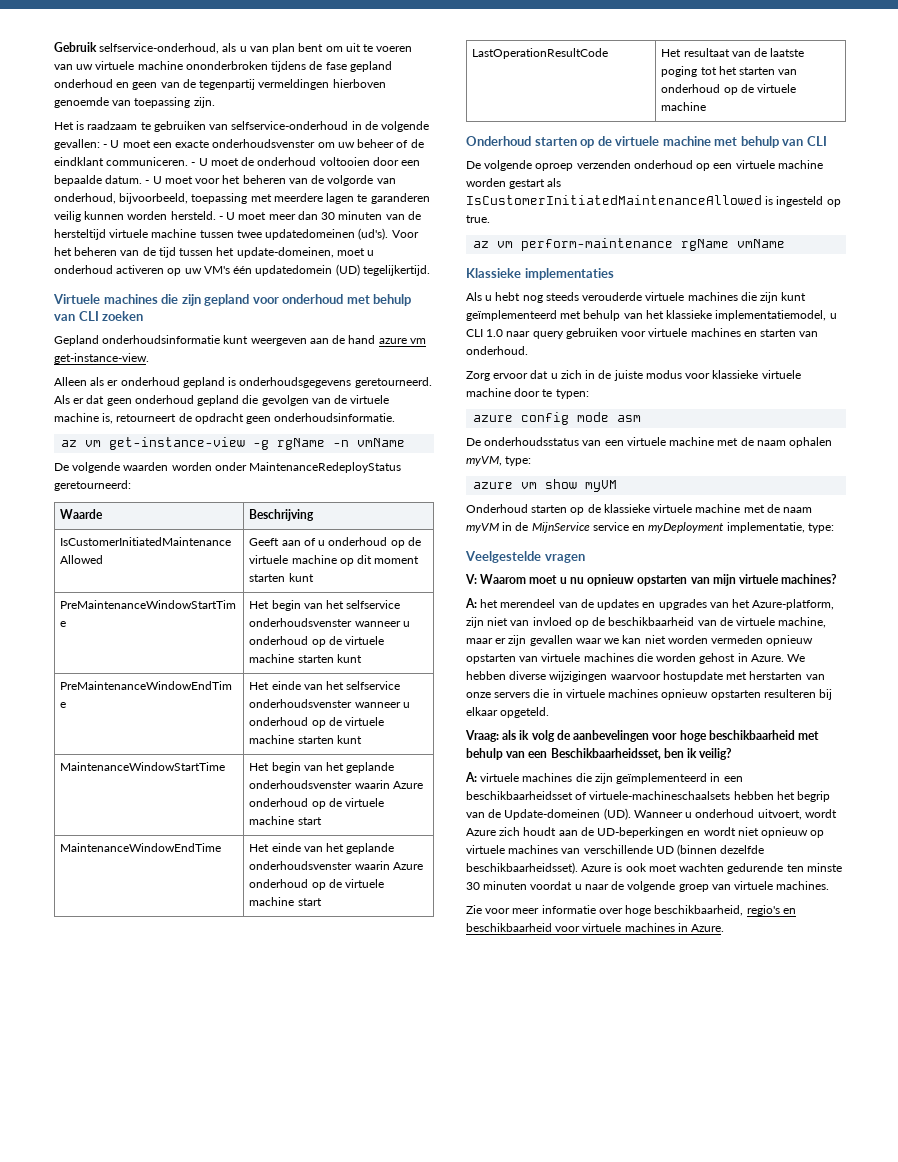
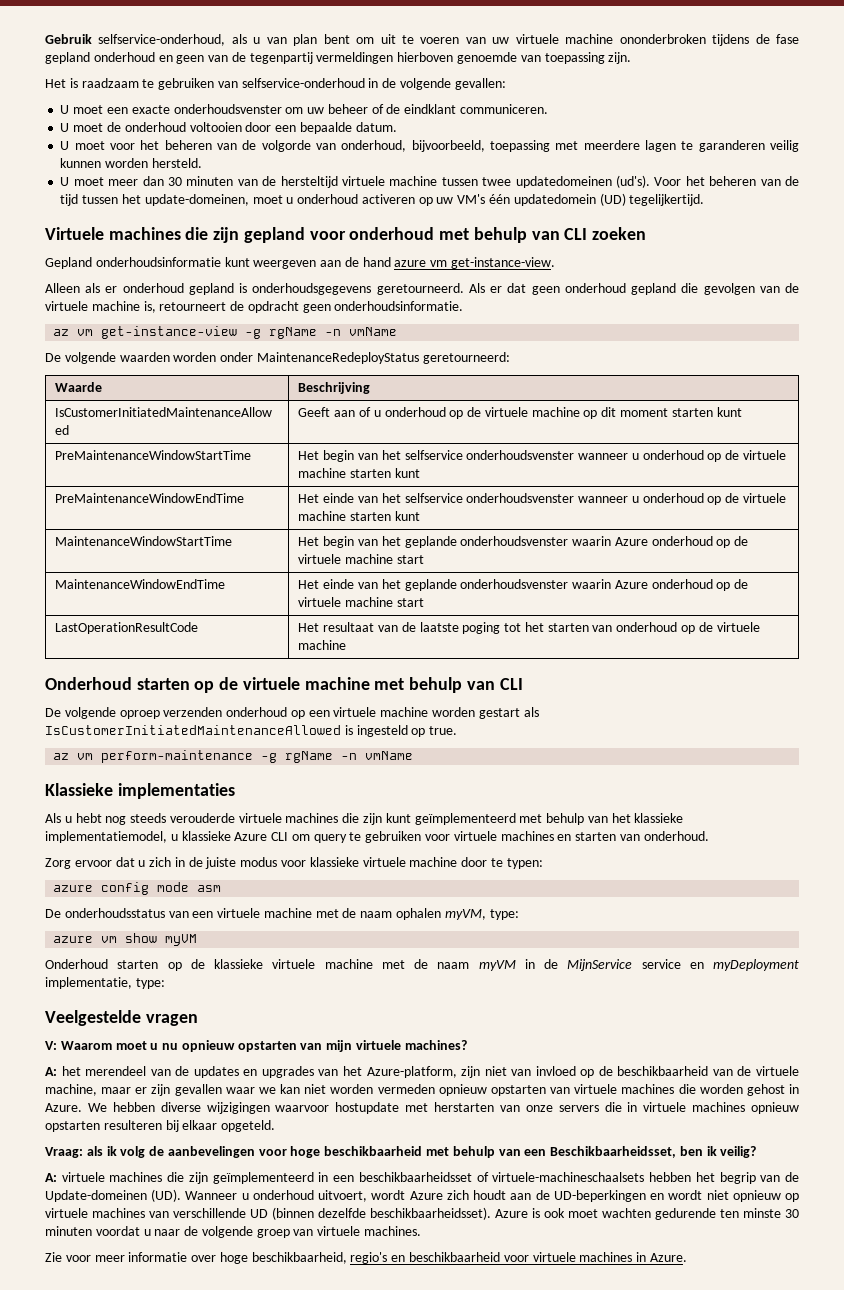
[103,144,108,148] - -> (506, 84) //
[191,162,196,166] - -> (548, 109) //
[145,180,150,184] - -> (397, 127) //
[218,216,223,220] - -> (202, 163) //
[681,239,730,251] rgName -> [261,751,358,763] -g rgName -n
[466,329,564,339] CLI 1.0 naar query -> [181,831,362,843] klassieke Azure CLI om query te

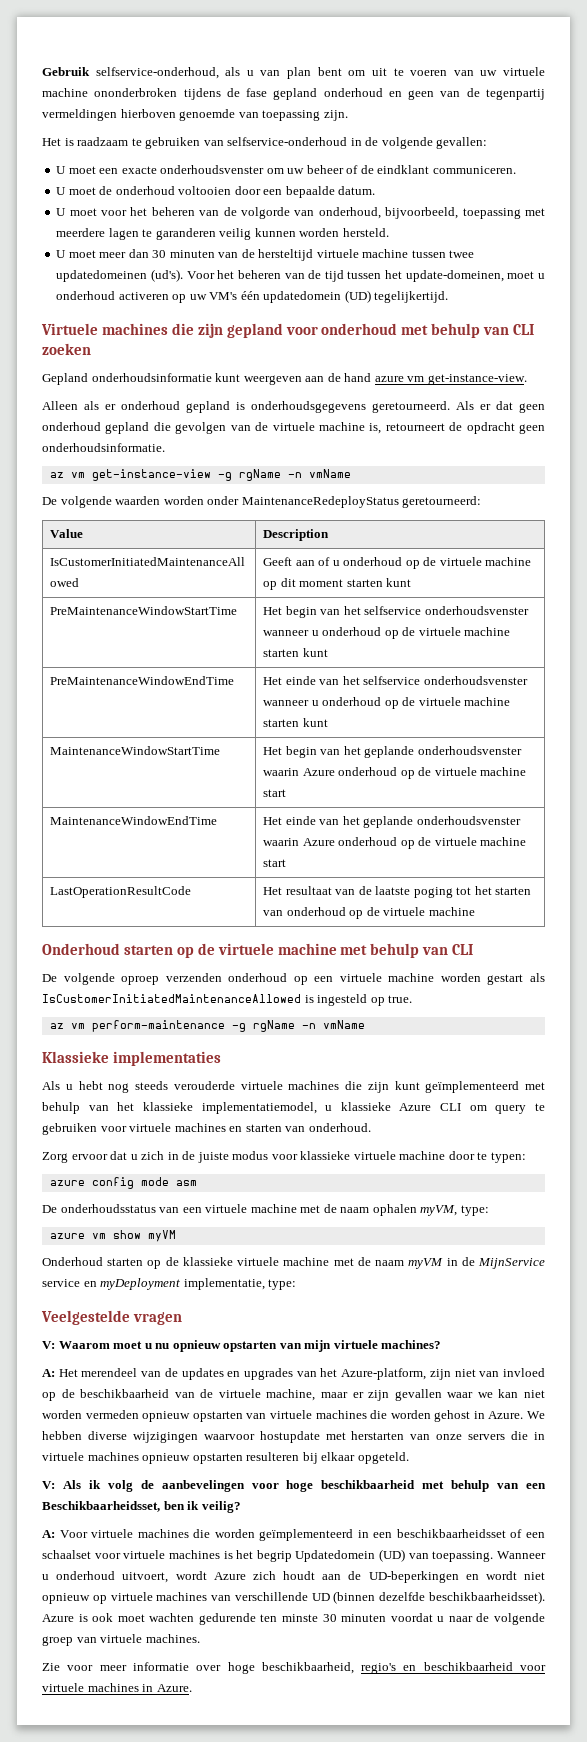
[55,382,103,392] [298,382,371,394] Waarde | Beschrijving -> [50,529,84,538] [263,529,330,541] Value | Description
[61,1066,81,1076] het -> [58,1369,78,1377] Het
[45,1146,103,1158] Vraag: als -> [42,1480,81,1489] V: Als
[61,1172,208,1184] virtuele machines die zijn -> [59,1529,255,1538] Voor virtuele machines die worden
[492,1172,800,1184] [45,1189,182,1202] virtuele-machineschaalsets hebben het begrip van de Update-domeinen (UD). -> [526,1532,545,1538] [42,1549,494,1562] een schaalset voor virtuele machines is het begrip Updatedomein (UD) van toepassing.

